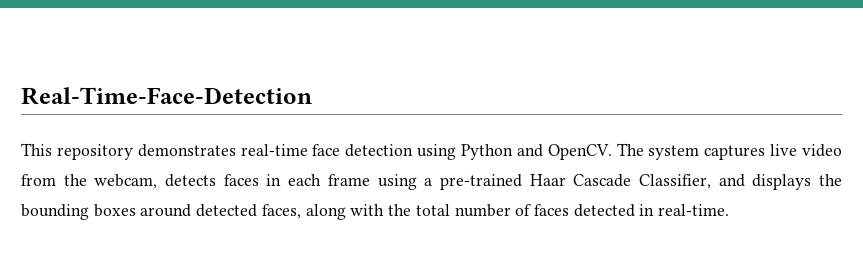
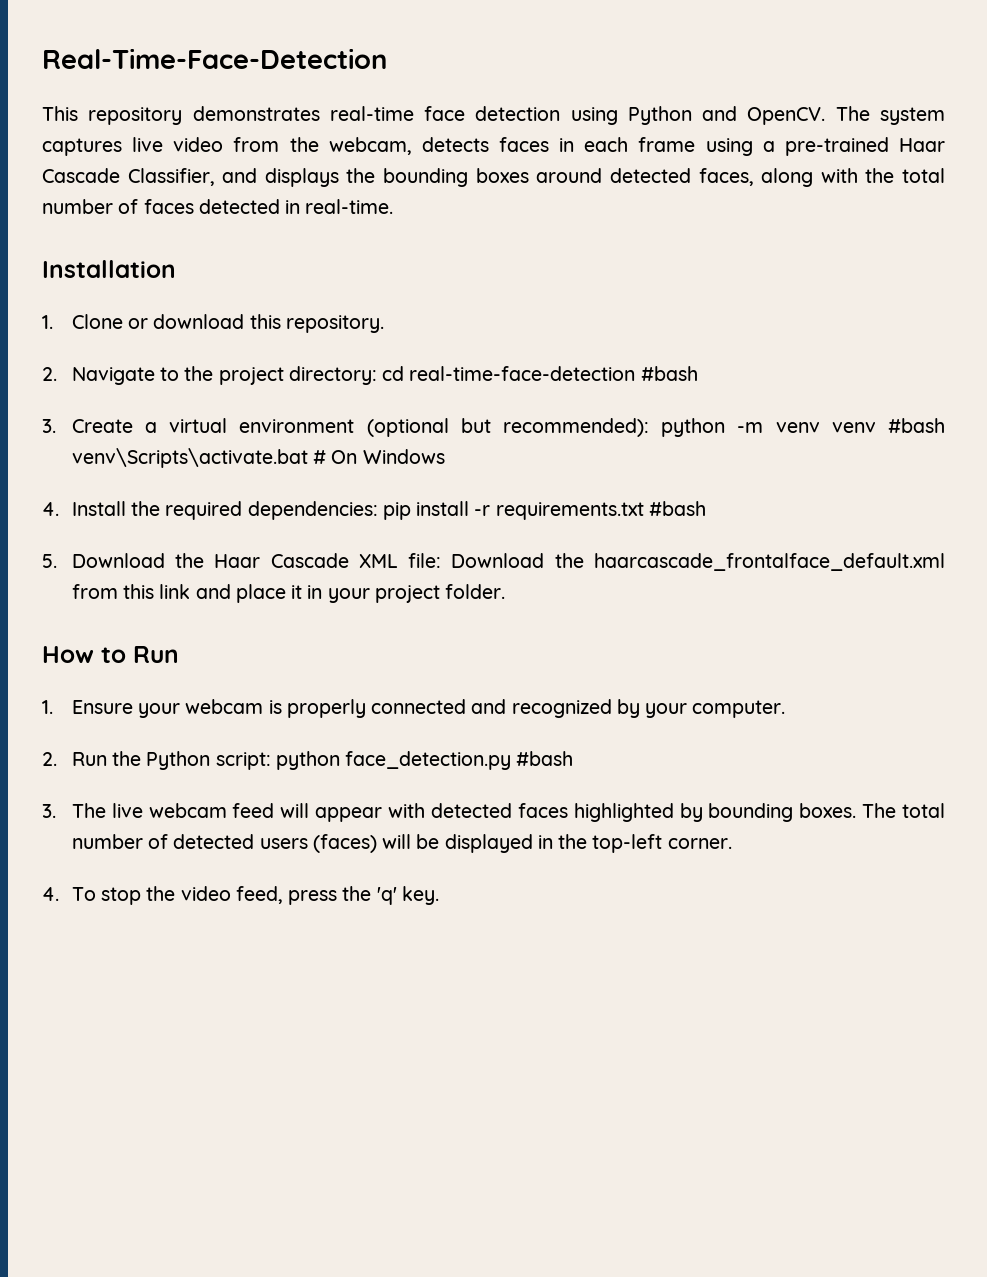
(730, 210) none -> [42,260,176,278] [42,314,384,333] [42,366,698,385] [42,418,946,437] [71,448,445,468] [42,501,706,520] [42,553,946,571] [71,584,506,603] [42,646,179,663] [42,699,786,718] [42,751,574,770] [42,803,945,822] [71,834,732,853] [42,886,439,905] // Installation // 1. Clone or download this repository. // 2. Navigate to the project directory: cd real-time-face-detection #bash // 3. Create a virtual environment (optional but recommended): python -m venv venv #bash venv\Scripts\activate.bat # On Windows // 4. Install the required dependencies: pip install -r requirements.txt #bash // 5. Download the Haar Cascade XML file: Download the haarcascade_frontalface_default.xml from this link and place it in your project folder. // How to Run // 1. Ensure your webcam is properly connected and recognized by your computer. // 2. Run the Python script: python face_detection.py #bash // 3. The live webcam feed will appear with detected faces highlighted by bounding boxes. The total number of detected users (faces) will be displayed in the top-left corner. // 4. To stop the video feed, press the 'q' key.

